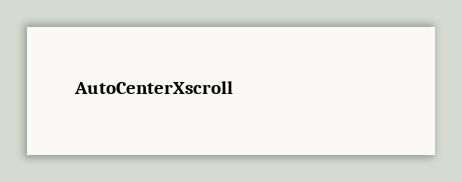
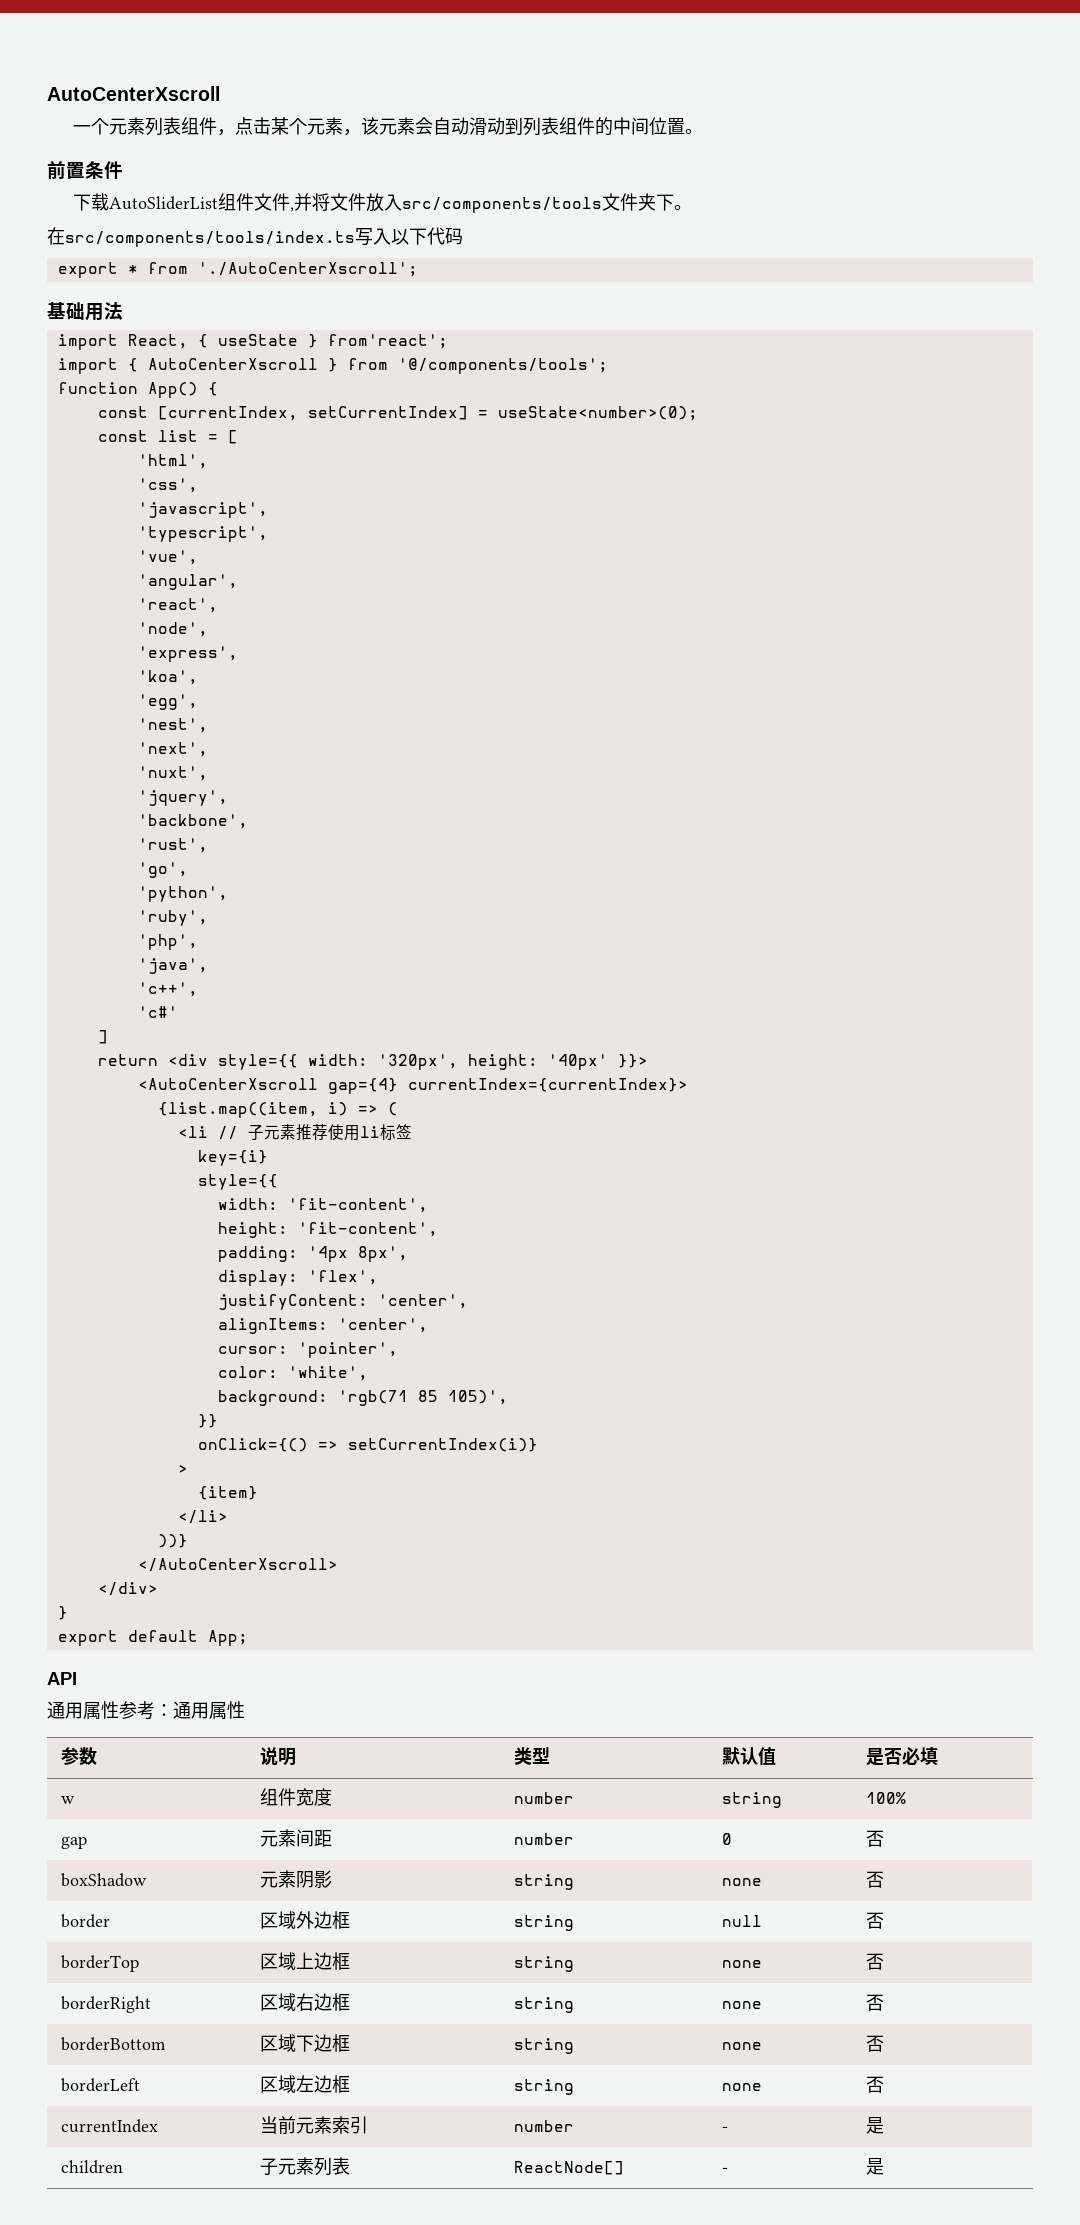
[74,81,233,94] AutoCenterXscroll -> [47,86,220,101] [72,117,703,136] [47,161,123,180] [72,193,692,213] [47,227,463,247] [57,262,418,278] [47,301,123,321] [57,334,448,350] [57,358,608,374] [57,382,218,398] [97,406,698,421] [97,430,238,444] [137,454,208,469] [137,478,198,493] [137,502,268,518] [137,526,268,542] [137,550,198,565] [137,574,238,590] [137,598,218,613] [137,622,208,637] [137,646,238,662] [137,670,198,685] [137,694,198,710] [137,718,208,733] [137,742,208,757] [137,766,208,781] [137,790,228,806] [137,814,248,829] [137,838,208,853] [137,862,188,878] [137,886,228,902] [137,910,208,926] [137,934,198,950] [137,958,208,974] [137,982,198,997] [137,1006,178,1018] [97,1030,108,1044] [97,1054,648,1070] [137,1078,688,1094] [157,1102,398,1118] [177,1124,412,1141] [197,1150,268,1166] [197,1174,278,1190] [217,1198,428,1213] [217,1222,438,1238] [217,1246,408,1262] [217,1270,378,1286] [217,1294,468,1310] [217,1318,428,1334] [217,1342,398,1358] [217,1366,368,1381] [217,1390,508,1406] [197,1414,218,1428] [197,1438,538,1452] [177,1465,188,1474] [197,1486,258,1500] [177,1510,228,1524] [157,1534,188,1548] [137,1558,338,1572] [97,1582,158,1596] [57,1606,68,1620] [57,1630,248,1646] [47,1672,77,1685] [47,1701,245,1720] [60,1747,97,1765] [259,1747,296,1766] [513,1747,550,1765] [721,1747,776,1766] [865,1747,938,1766] [60,1796,75,1804] [259,1788,332,1806] [513,1792,574,1804] [721,1792,782,1808] [865,1792,906,1804] [60,1836,87,1849] [259,1829,332,1847] [513,1833,574,1845] [721,1833,732,1845] [865,1830,884,1847] [60,1873,147,1887] [259,1870,332,1888] [513,1874,574,1890] [721,1878,762,1886] [865,1871,884,1888] [60,1914,110,1928] [259,1911,350,1929] [513,1915,574,1931] [721,1915,762,1927] [865,1912,884,1929] [60,1955,139,1972] [259,1952,350,1970] [513,1956,574,1972] [721,1960,762,1968] [865,1953,884,1970] [60,1996,151,2013] [259,1993,350,2011] [513,1997,574,2013] [721,2001,762,2009] [865,1994,884,2011] [60,2037,166,2051] [259,2034,350,2052] [513,2038,574,2054] [721,2042,762,2050] [865,2035,884,2052] [60,2078,140,2092] [259,2075,350,2093] [513,2079,574,2095] [721,2083,762,2091] [865,2076,884,2093] [60,2119,158,2133] [259,2116,368,2134] [513,2120,574,2132] [721,2126,728,2132] [865,2117,884,2134] [60,2160,123,2174] [259,2157,350,2176] [513,2161,624,2175] [721,2167,728,2173] [865,2158,884,2175] AutoCenterXscroll // 一个元素列表组件，点击某个元素，该元素会自动滑动到列表组件的中间位置。 // 前置条件 // 下载AutoSliderList组件文件,并将文件放入src/components/tools文件夹下。 // 在src/components/tools/index.ts写入以下代码 // export * from './AutoCenterXscroll'; // 基础用法 // import React, { useState } from'react'; // import { AutoCenterXscroll } from '@/components/tools'; // function App() { // const [currentIndex, setCurrentIndex] = useState<number>(0); // const list = [ // 'html', // 'css', // 'javascript', // 'typescript', // 'vue', // 'angular', // 'react', // 'node', // 'express', // 'koa', // 'egg', // 'nest', // 'next', // 'nuxt', // 'jquery', // 'backbone', // 'rust', // 'go', // 'python', // 'ruby', // 'php', // 'java', // 'c++', // 'c#' // ] // return <div style={{ width: '320px', height: '40px' }}> // <AutoCenterXscroll gap={4} currentIndex={currentIndex}> // {list.map((item, i) => ( // <li // 子元素推荐使用li标签 // key={i} // style={{ // width: 'fit-content', // height: 'fit-content', // padding: '4px 8px', // display: 'flex', // justifyContent: 'center', // alignItems: 'center', // cursor: 'pointer', // color: 'white', // background: 'rgb(71 85 105)', // }} // onClick={() => setCurrentIndex(i)} // > // {item} // </li> // ))} // </AutoCenterXscroll> // </div> // } // export default App; // API // 通用属性参考：通用属性 // 参数 | 说明 | 类型 | 默认值 | 是否必填 // w | 组件宽度 | number | string | 100% // gap | 元素间距 | number | 0 | 否 // boxShadow | 元素阴影 | string | none | 否 // border | 区域外边框 | string | null | 否 // borderTop | 区域上边框 | string | none | 否 // borderRight | 区域右边框 | string | none | 否 // borderBottom | 区域下边框 | string | none | 否 // borderLeft | 区域左边框 | string | none | 否 // currentIndex | 当前元素索引 | number | - | 是 // children | 子元素列表 | ReactNode[] | - | 是

